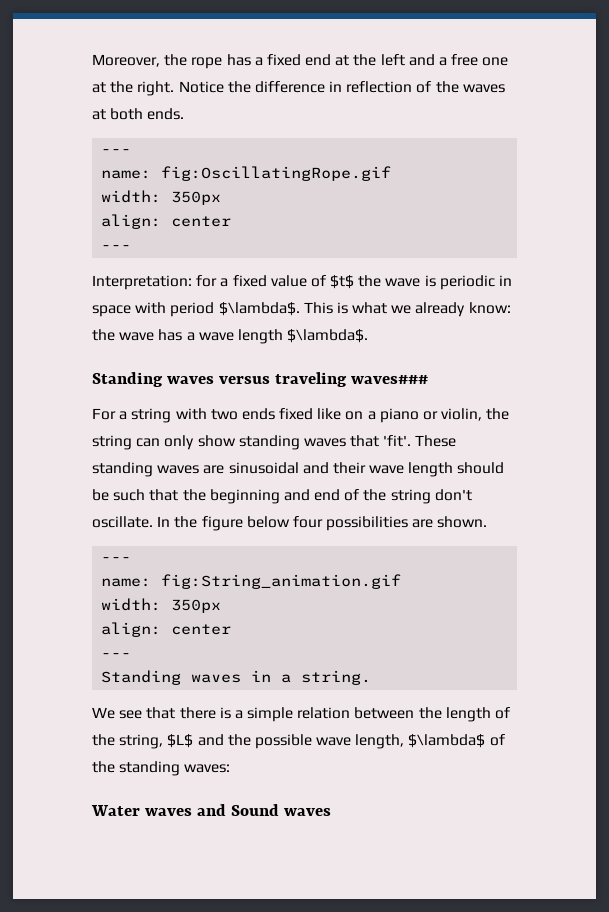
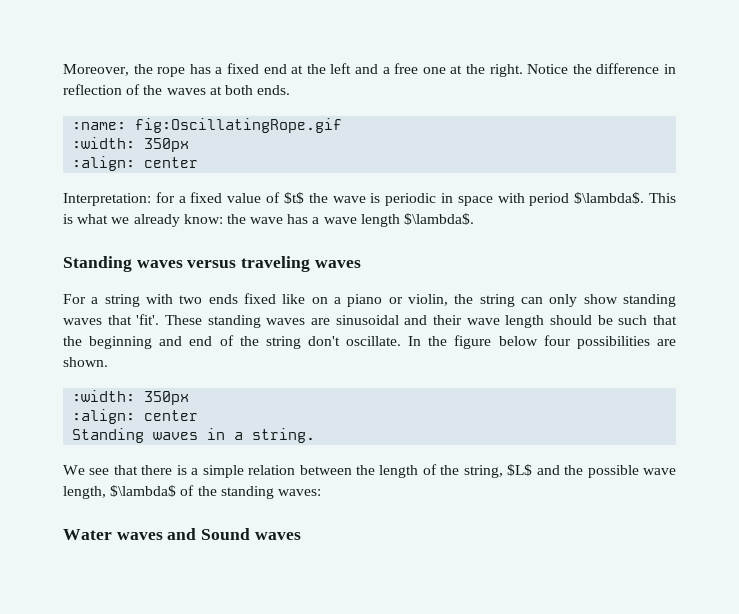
[101,149,132,154] [101,170,152,179] --- // name: -> [72,122,127,130] :name:
[101,190,222,205] [101,214,232,229] [101,245,132,250] width: 350px // align: center // --- -> [72,137,190,152] [72,156,199,171] :width: 350px // :align: center
[350,375,428,384] waves### -> [314,260,361,268] waves
[101,557,132,562] [101,574,402,589] [101,598,222,613] [101,622,232,637] [101,653,132,658] --- // name: fig:String_animation.gif // width: 350px // align: center // --- -> [72,390,190,405] [72,409,199,424] :width: 350px // :align: center

